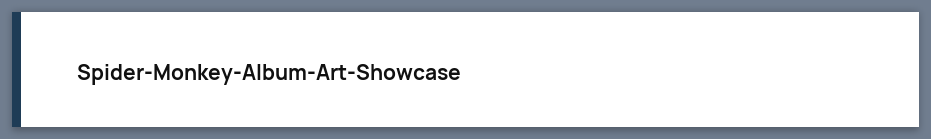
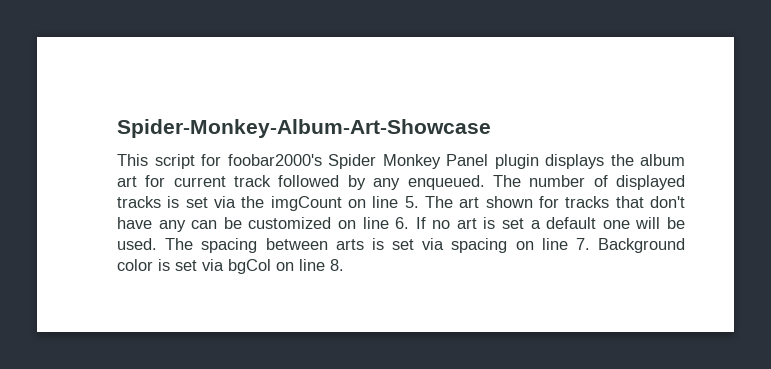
(461, 74) none -> [117,154,685,169] [117,175,685,190] [117,196,685,211] [117,217,685,232] [117,238,685,253] [117,259,344,274] // This script for foobar2000's Spider Monkey Panel plugin displays the album art for current track followed by any enqueued. The number of displayed tracks is set via the imgCount on line 5. The art shown for tracks that don't have any can be customized on line 6. If no art is set a default one will be used. The spacing between arts is set via spacing on line 7. Background color is set via bgCol on line 8.

